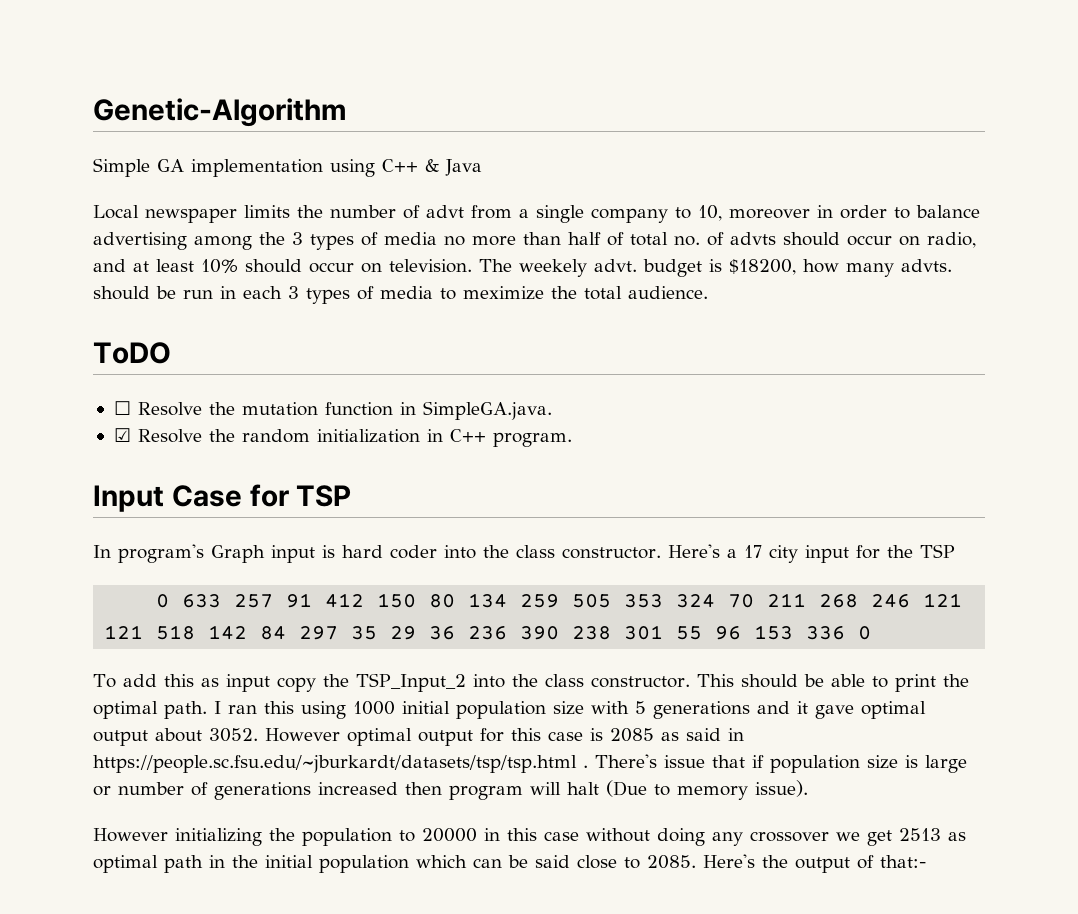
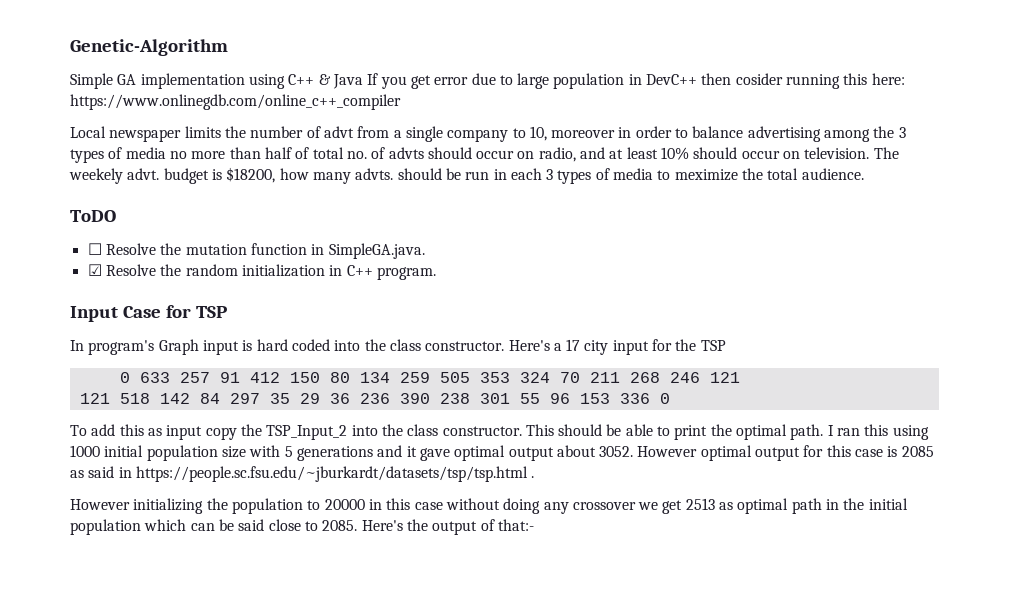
(482, 167) none -> [367,73,905,89] [70,94,401,110] If you get error due to large population in DevC++ then cosider running this here: https://www.onlinegdb.com/online_c++_compiler
[390,545,437,559] coder -> [291,339,330,351] coded
[595,754,967,773] [93,780,808,800] There's issue that if population size is large or number of generations increased then program will halt (Due to memory issue). -> (535, 477) none

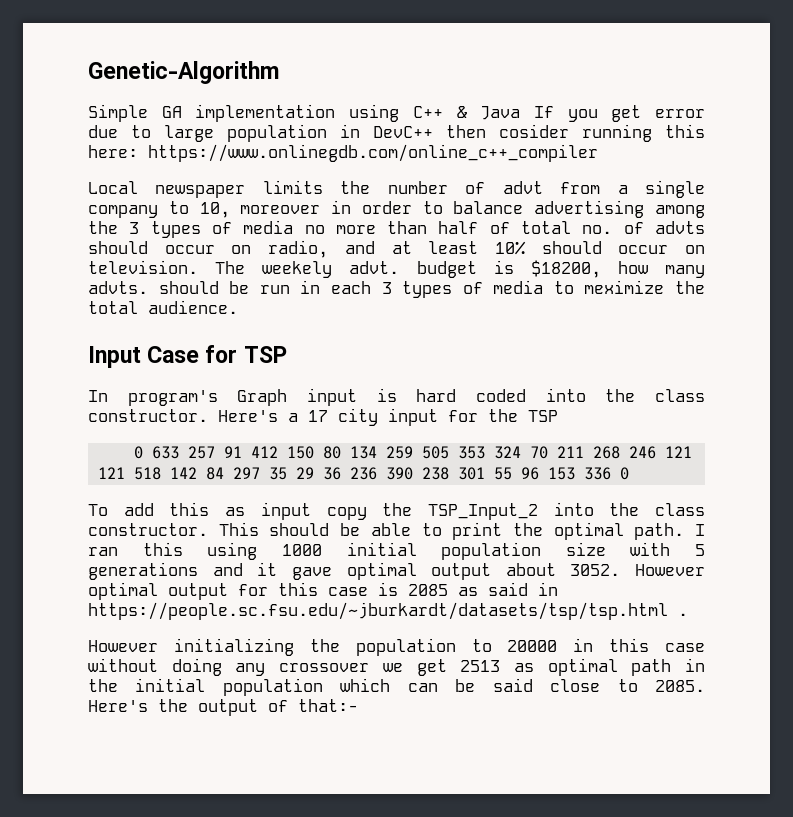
[70,210,116,222] [87,243,425,259] [87,264,436,280] // ToDO // ☐ Resolve the mutation function in SimpleGA.java. // ☑ Resolve the random initialization in C++ program. -> (238, 307) none

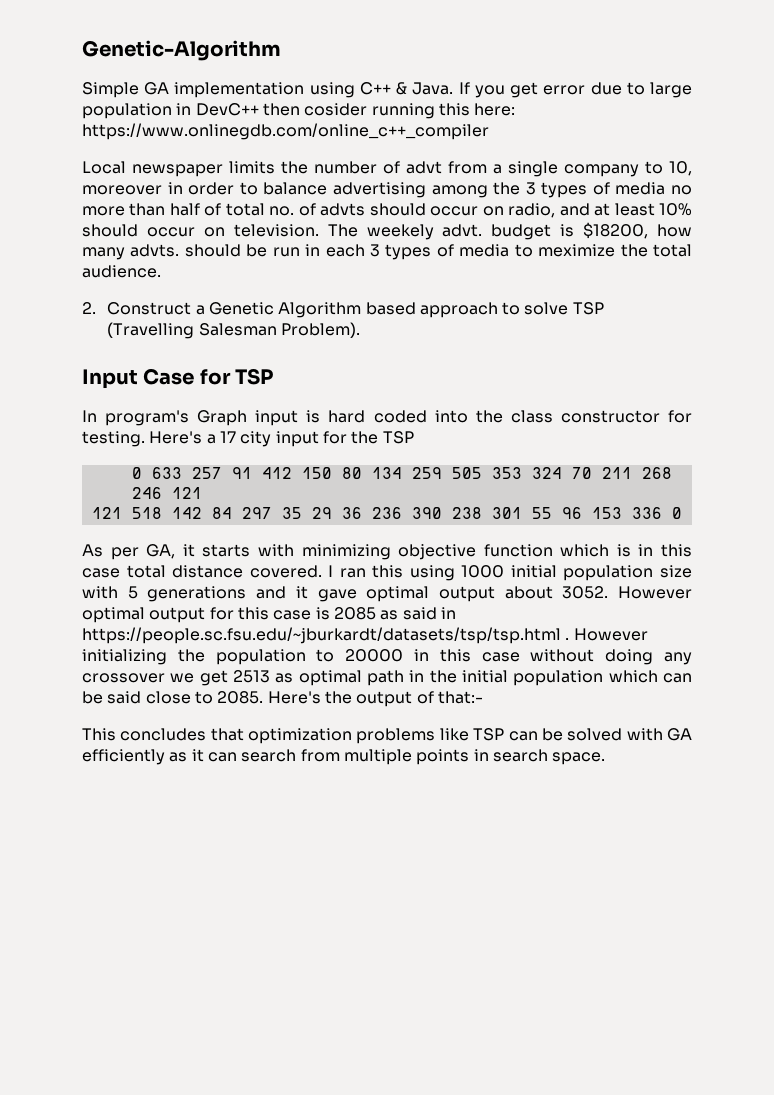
[480,106,521,120] Java -> [412,82,454,95] Java.
(238, 307) none -> [82,302,604,318] [107,322,360,339] // 2. Construct a Genetic Algorithm based approach to solve TSP (Travelling Salesman Problem).
[88,409,208,422] constructor. -> [560,410,693,423] [82,431,145,447] constructor for testing.
[88,502,705,520] [88,522,685,540] To add this as input copy the TSP_Input_2 into the class constructor. This should be able to print the optimal path. -> [82,544,693,560] [82,565,322,578] As per GA, it starts with minimizing objective function which is in this case total distance covered.
(688, 614) // -> (570, 639) none
(358, 705) none -> [82,728,693,744] [82,749,606,765] // This concludes that optimization problems like TSP can be solved with GA efficiently as it can search from multiple points in search space.

